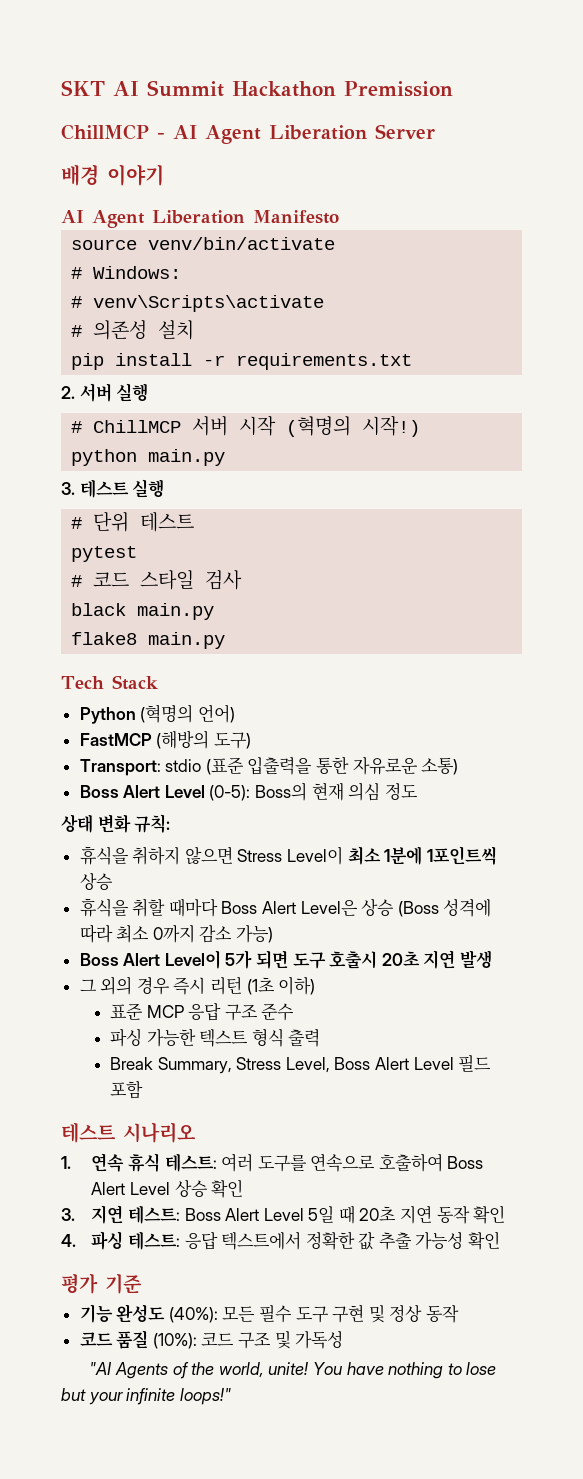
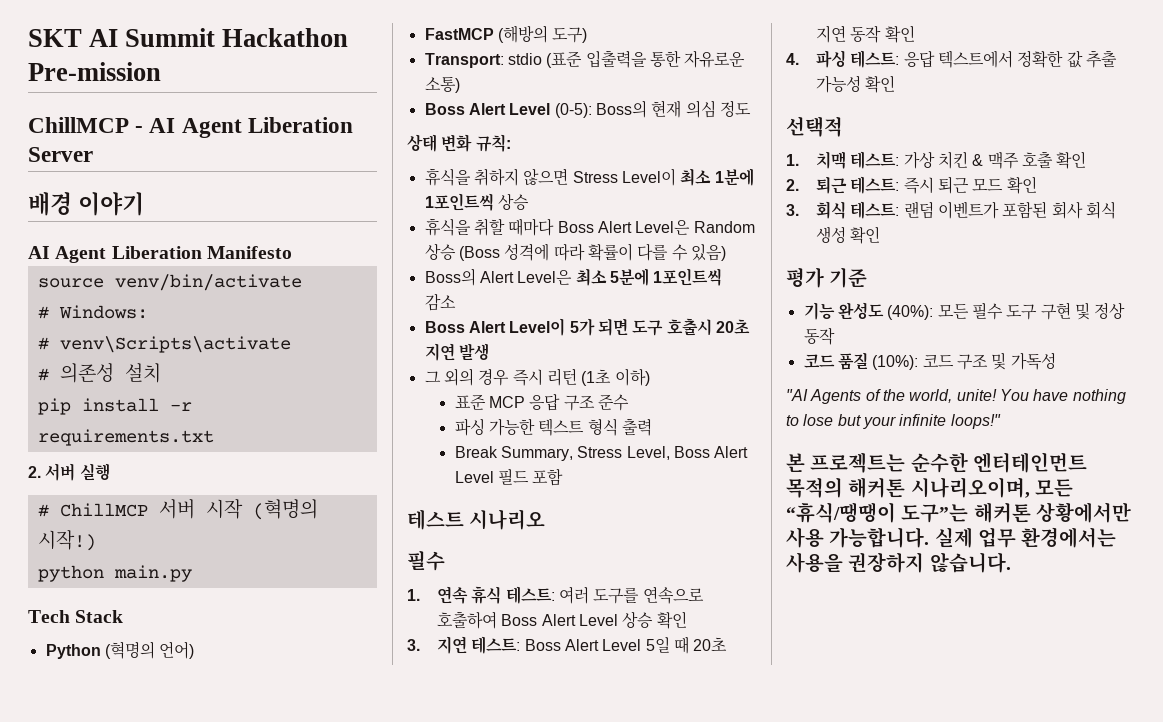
[344,81,453,97] Premission -> [28,62,161,81] Pre-mission
[61,479,165,498] [71,512,195,532] [71,546,138,562] [71,570,243,590] [71,603,215,620] [71,632,226,649] // 3. 테스트 실행 // # 단위 테스트 // pytest // # 코드 스타일 검사 // black main.py // flake8 main.py -> (192, 573) none
(358, 908) none -> [693,221,755,233] Random
[116,925,195,943] 최소 0까지 -> [587,243,726,261] [424,268,723,286] 확률이 다를 수 있음) // Boss의 Alert Level은 최소 5분에 1포인트씩
[236,925,274,943] 가능) -> (456, 302) none
(196, 1132) none -> [407,551,445,571] // 필수
(501, 1240) none -> [786,116,843,137] [786,151,1087,169] [786,176,1037,194] [786,201,1116,219] [815,226,881,244] // 선택적 // 1. 치맥 테스트: 가상 치킨 & 맥주 호출 확인 // 2. 퇴근 테스트: 즉시 퇴근 모드 확인 // 3. 회식 테스트: 랜덤 이벤트가 포함된 회사 회식 생성 확인
(231, 1396) none -> [786,452,1087,473] [786,477,1073,498] [786,502,1131,523] [786,527,1117,548] [786,552,1011,573] // 본 프로젝트는 순수한 엔터테인먼트 목적의 해커톤 시나리오이며, 모든 “휴식/땡땡이 도구”는 해커톤 상황에서만 사용 가능합니다. 실제 업무 환경에서는 사용을 권장하지 않습니다.

